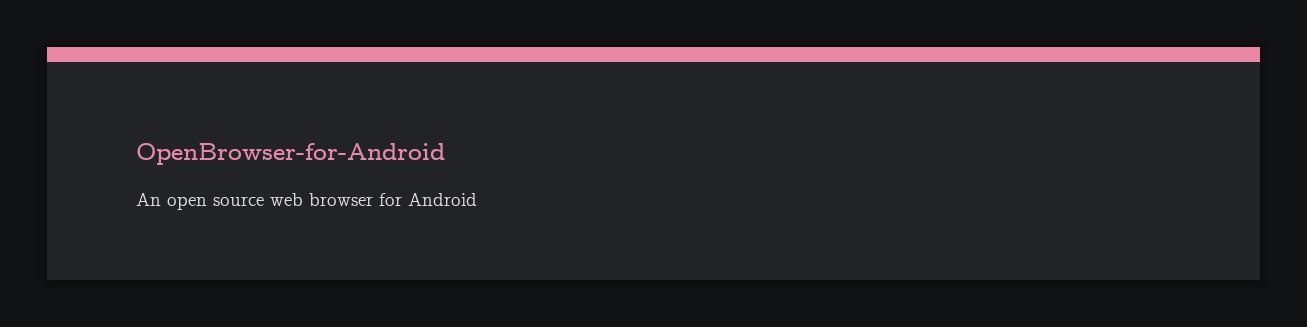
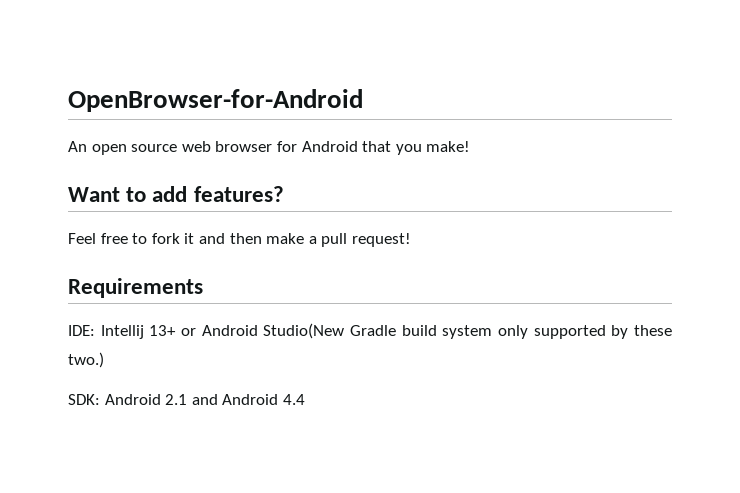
(477, 199) none -> [362,141,471,155] [68,186,284,202] [68,233,411,247] [68,278,203,298] [68,323,672,339] [68,352,104,368] [68,394,305,405] that you make! // Want to add features? // Feel free to fork it and then make a pull request! // Requirements // IDE: Intellij 13+ or Android Studio(New Gradle build system only supported by these two.) // SDK: Android 2.1 and Android 4.4

